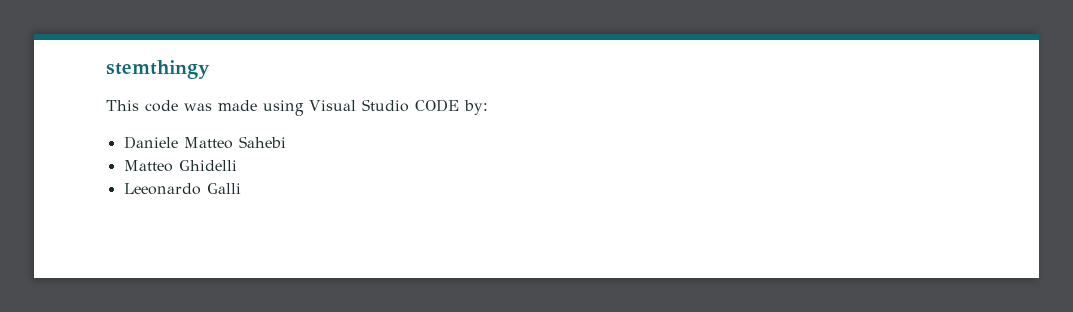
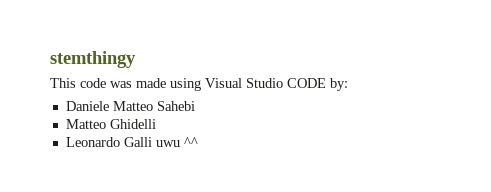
[123,183,241,195] Leeonardo Galli -> [65,137,198,147] Leonardo Galli uwu ^^

